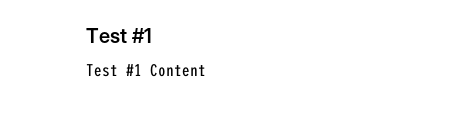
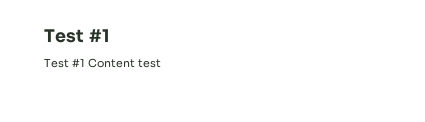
(206, 70) none -> [138,59,161,68] test

